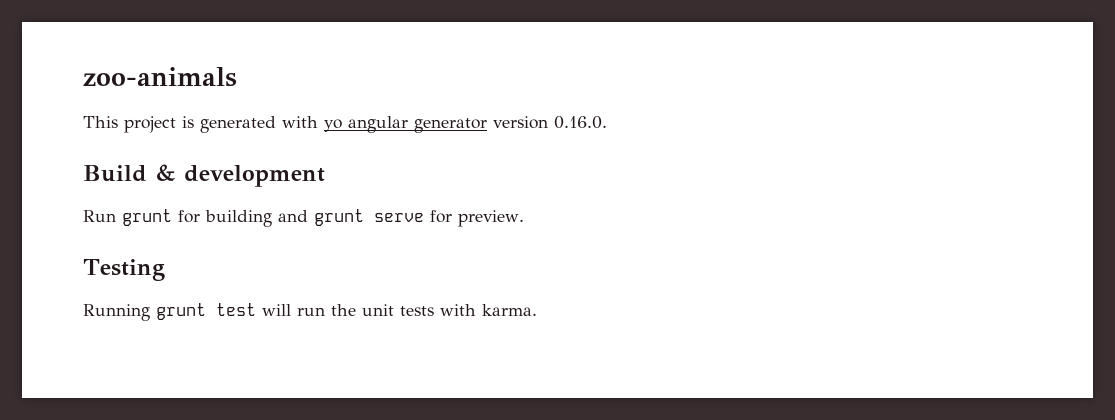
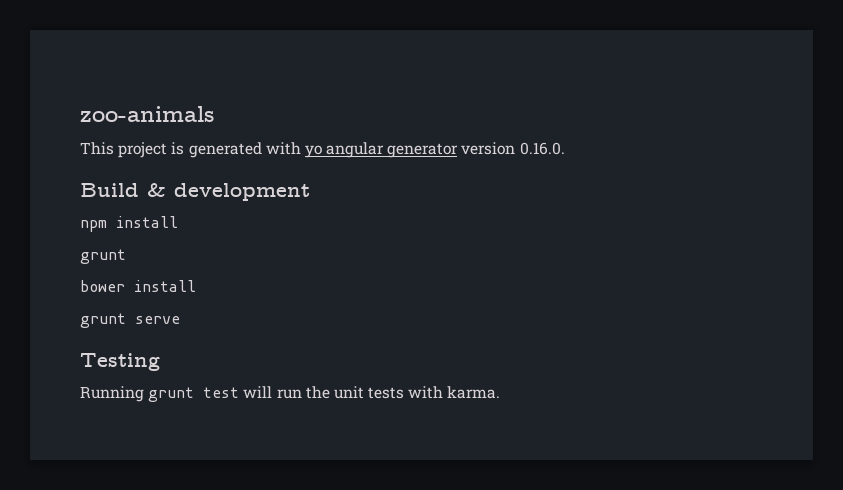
[83,209,308,227] Run grunt for building and -> [80,216,178,232] [80,249,126,264] [80,280,196,292] npm install // grunt // bower install //
[430,210,524,227] for preview. -> (180, 320) none

